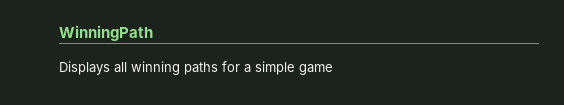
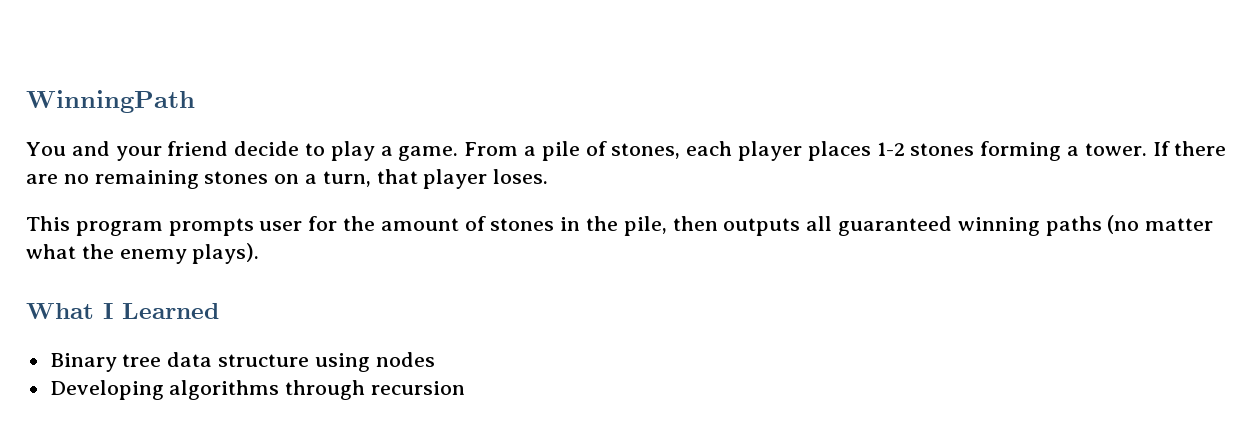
[59,61,333,75] Displays all winning paths for a simple game -> [26,141,1227,161] [26,169,549,189] [26,215,1214,236] [26,243,260,264] [26,303,219,319] [49,352,435,372] [49,380,466,400] You and your friend decide to play a game. From a pile of stones, each player places 1-2 stones forming a tower. If there are no remaining stones on a turn, that player loses. // This program prompts user for the amount of stones in the pile, then outputs all guaranteed winning paths (no matter what the enemy plays). // What I Learned // Binary tree data structure using nodes // Developing algorithms through recursion

